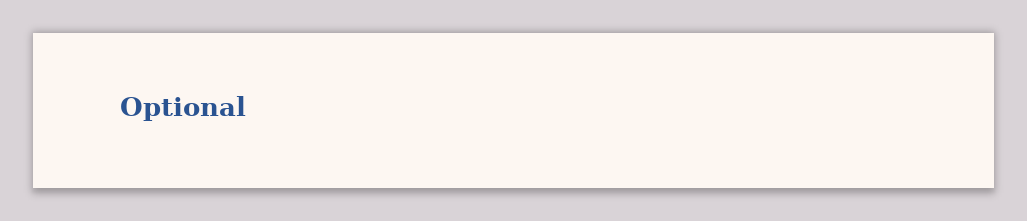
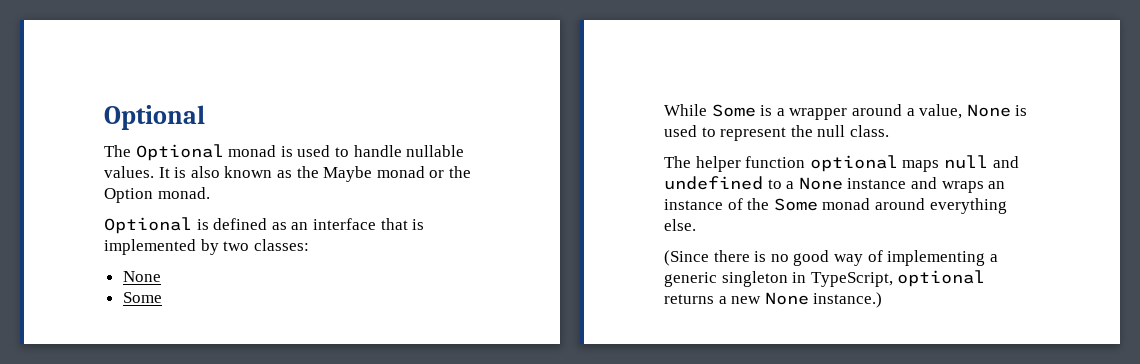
[120,96,246,121] Optional -> [104,105,205,130] [104,144,465,161] [104,166,471,182] [104,187,210,203] [104,217,425,234] [104,239,309,255] [122,271,161,282] [122,292,162,303] [664,104,1028,120] [664,125,889,141] [664,155,1019,172] [664,176,1006,193] [664,198,1007,214] [664,219,696,231] [664,250,998,266] [664,270,986,287] [664,292,883,308] Optional // The Optional monad is used to handle nullable values. It is also known as the Maybe monad or the Option monad. // Optional is defined as an interface that is implemented by two classes: // None // Some // While Some is a wrapper around a value, None is used to represent the null class. // The helper function optional maps null and undefined to a None instance and wraps an instance of the Some monad around everything else. // (Since there is no good way of implementing a generic singleton in TypeScript, optional returns a new None instance.)

